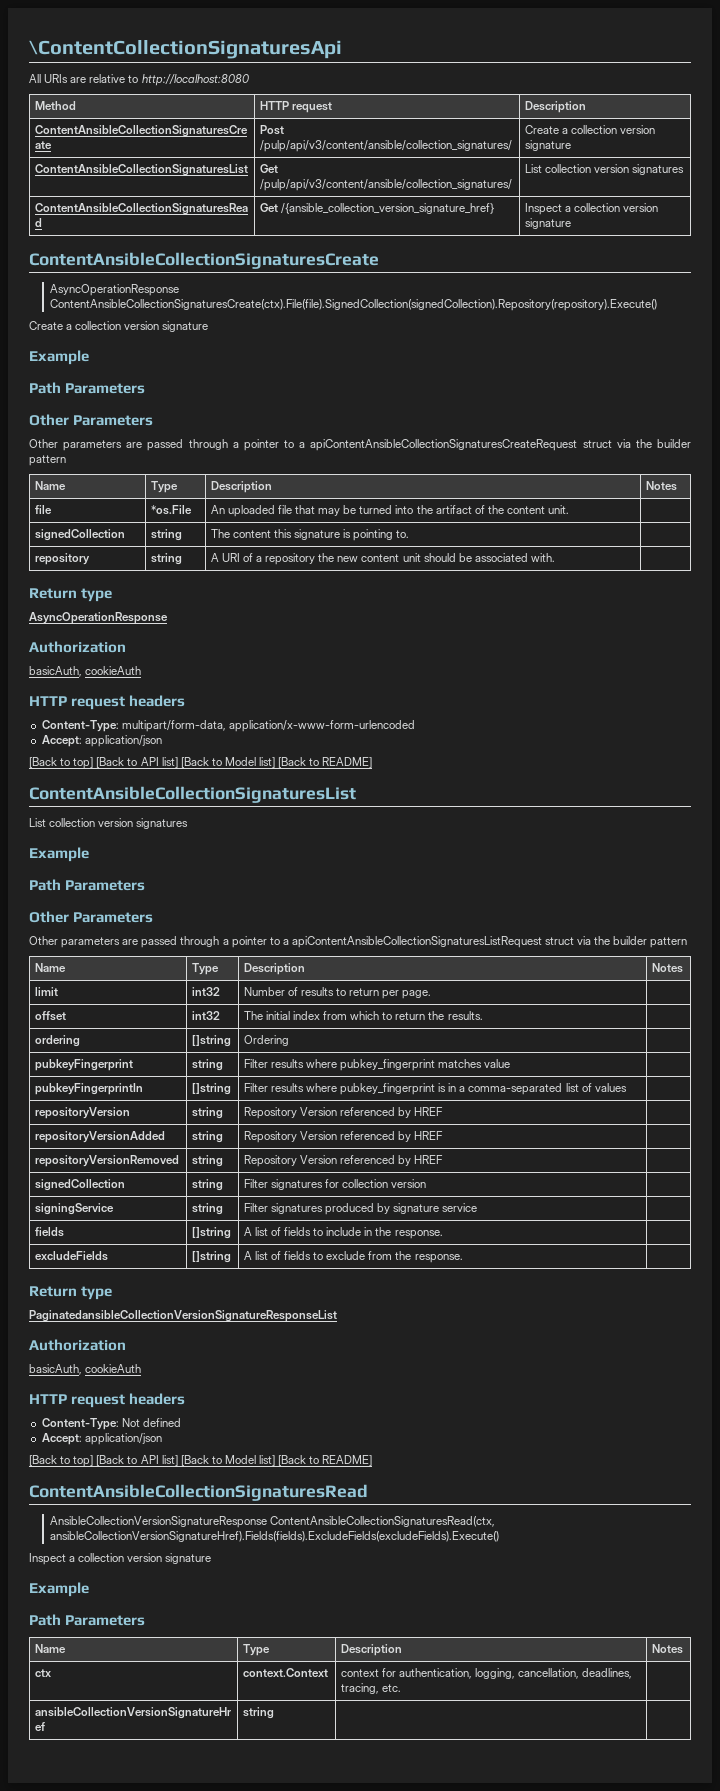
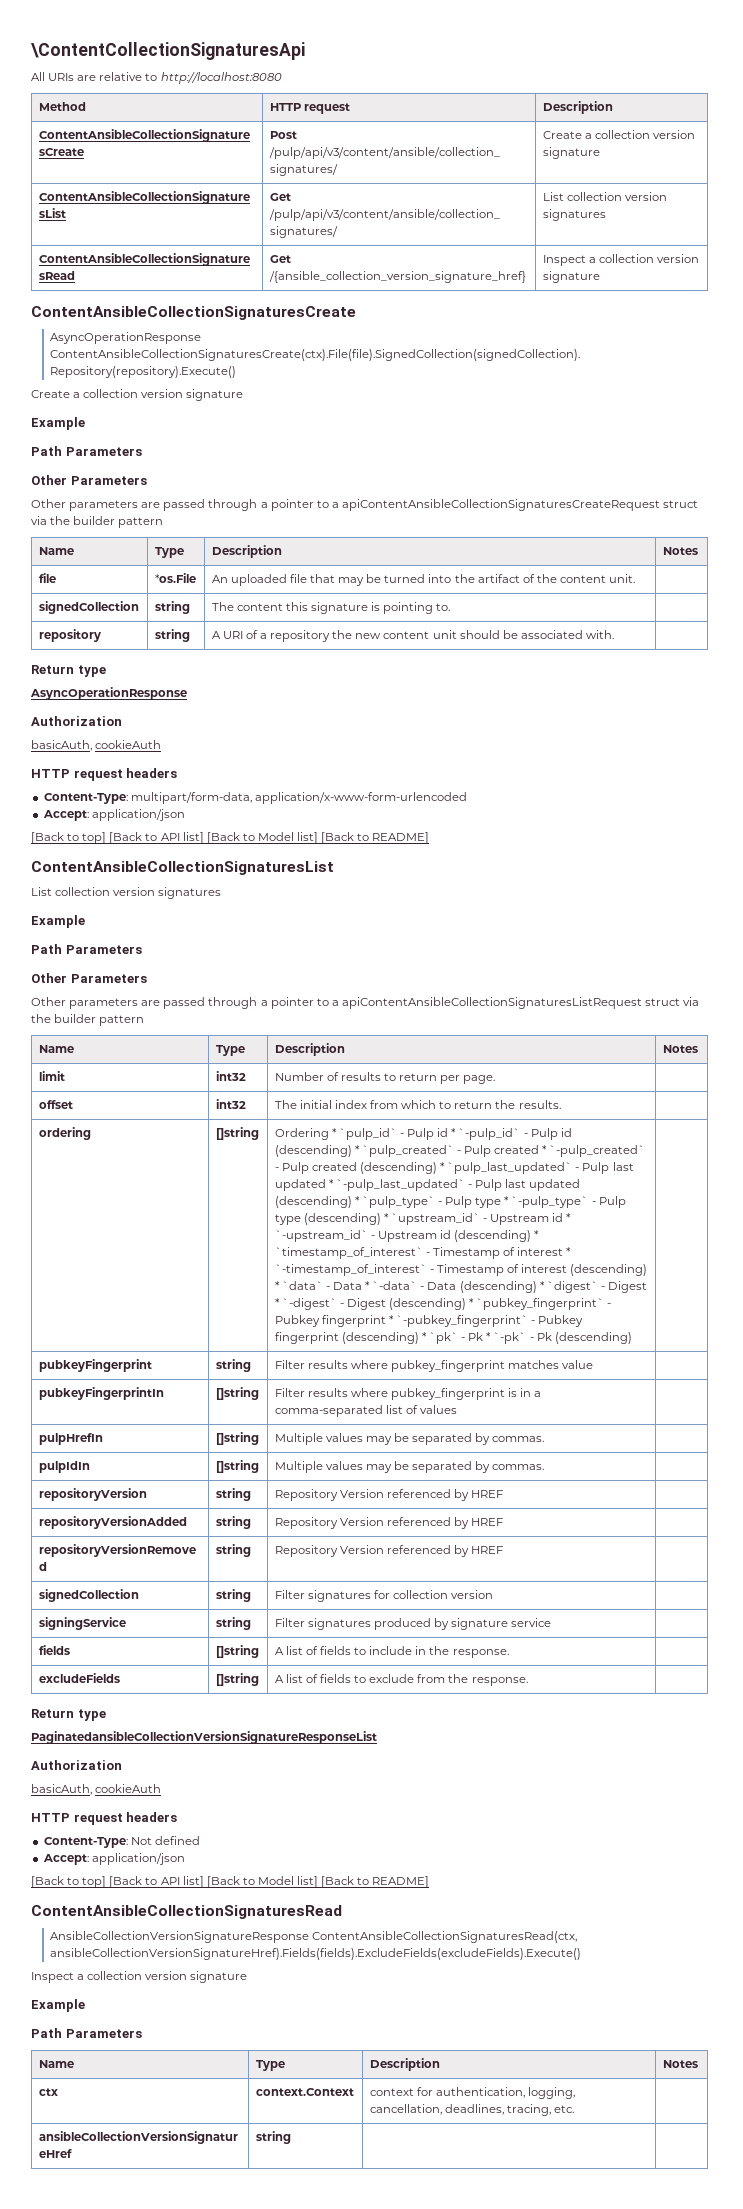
(289, 1040) none -> [331,1128,572,1140] [274,1145,646,1157] [274,1162,634,1174] [274,1179,581,1191] [274,1196,626,1208] [274,1213,572,1225] [274,1230,540,1242] [274,1247,572,1259] [274,1264,648,1276] [274,1281,647,1293] [274,1298,612,1310] [274,1315,584,1327] [274,1332,632,1344] * `pulp_id` - Pulp id * `-pulp_id` - Pulp id (descending) * `pulp_created` - Pulp created * `-pulp_created` - Pulp created (descending) * `pulp_last_updated` - Pulp last updated * `-pulp_last_updated` - Pulp last updated (descending) * `pulp_type` - Pulp type * `-pulp_type` - Pulp type (descending) * `upstream_id` - Upstream id * `-upstream_id` - Upstream id (descending) * `timestamp_of_interest` - Timestamp of interest * `-timestamp_of_interest` - Timestamp of interest (descending) * `data` - Data * `-data` - Data (descending) * `digest` - Digest * `-digest` - Digest (descending) * `pubkey_fingerprint` - Pubkey fingerprint * `-pubkey_fingerprint` - Pubkey fingerprint (descending) * `pk` - Pk * `-pk` - Pk (descending)
(627, 1087) none -> [38,1433,103,1445] [215,1432,259,1445] [274,1433,545,1445] [38,1461,90,1473] [215,1460,259,1473] [274,1461,545,1473] // pulpHrefIn | []string | Multiple values may be separated by commas. | // pulpIdIn | []string | Multiple values may be separated by commas. |

